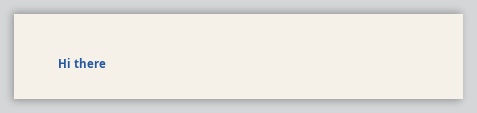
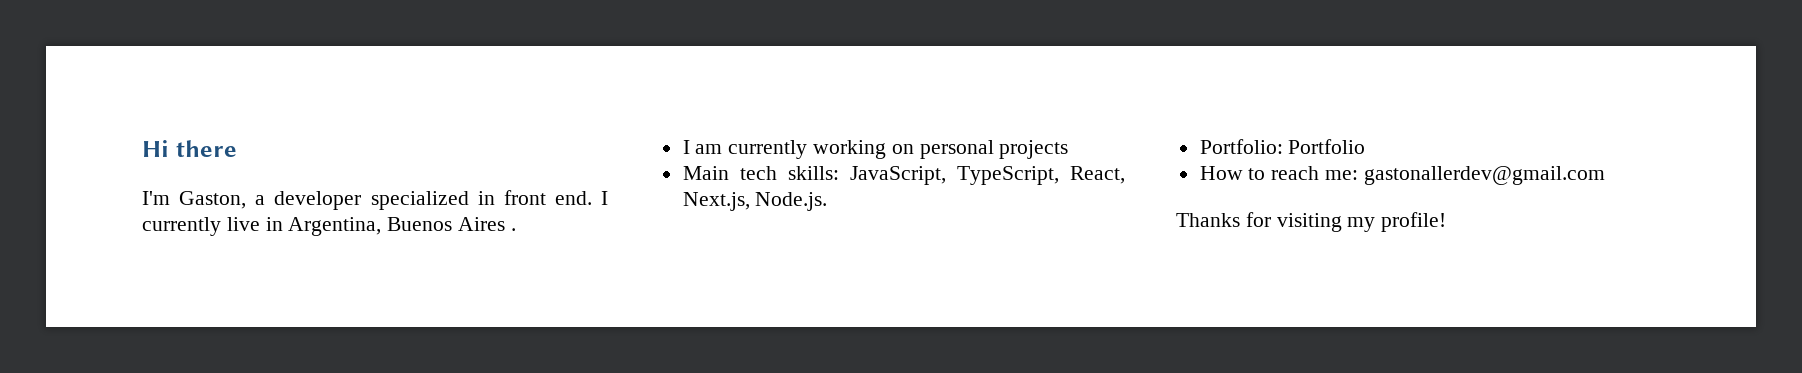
(107, 63) none -> [142,190,608,210] [142,217,516,236] [682,140,1069,159] [682,166,1125,185] [682,192,828,211] [1199,139,1366,154] [1199,166,1605,185] [1176,212,1447,232] // I'm Gaston, a developer specialized in front end. I currently live in Argentina, Buenos Aires . // I am currently working on personal projects // Main tech skills: JavaScript, TypeScript, React, Next.js, Node.js. // Portfolio: Portfolio // How to reach me: gastonallerdev@gmail.com // Thanks for visiting my profile!

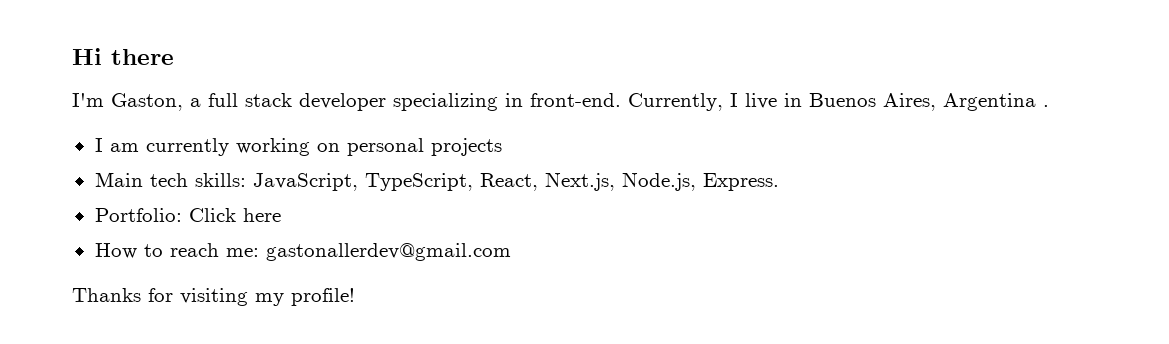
[274,190,608,210] [142,217,506,236] developer specialized in front end. I currently live in Argentina, Buenos Aires -> [208,93,1036,111] full stack developer specializing in front-end. Currently, I live in Buenos Aires, Argentina
[755,192,828,211] Node.js. -> [621,172,779,191] Node.js, Express.
[1288,139,1366,154] Portfolio -> [188,208,281,222] Click here

